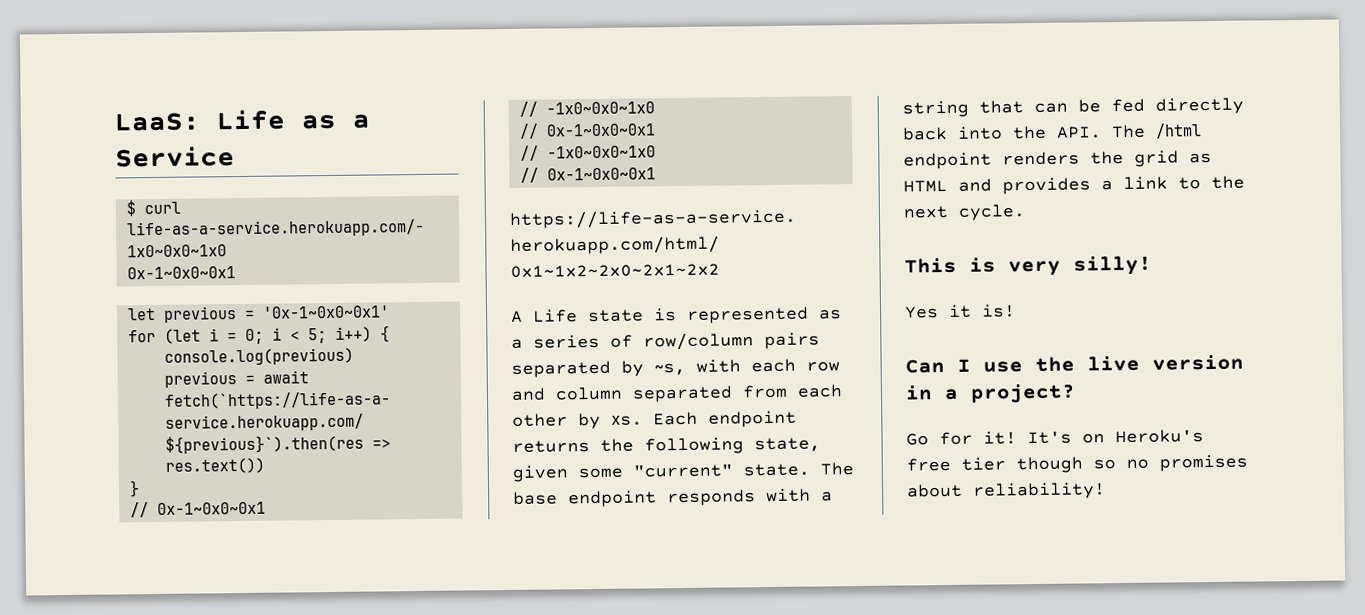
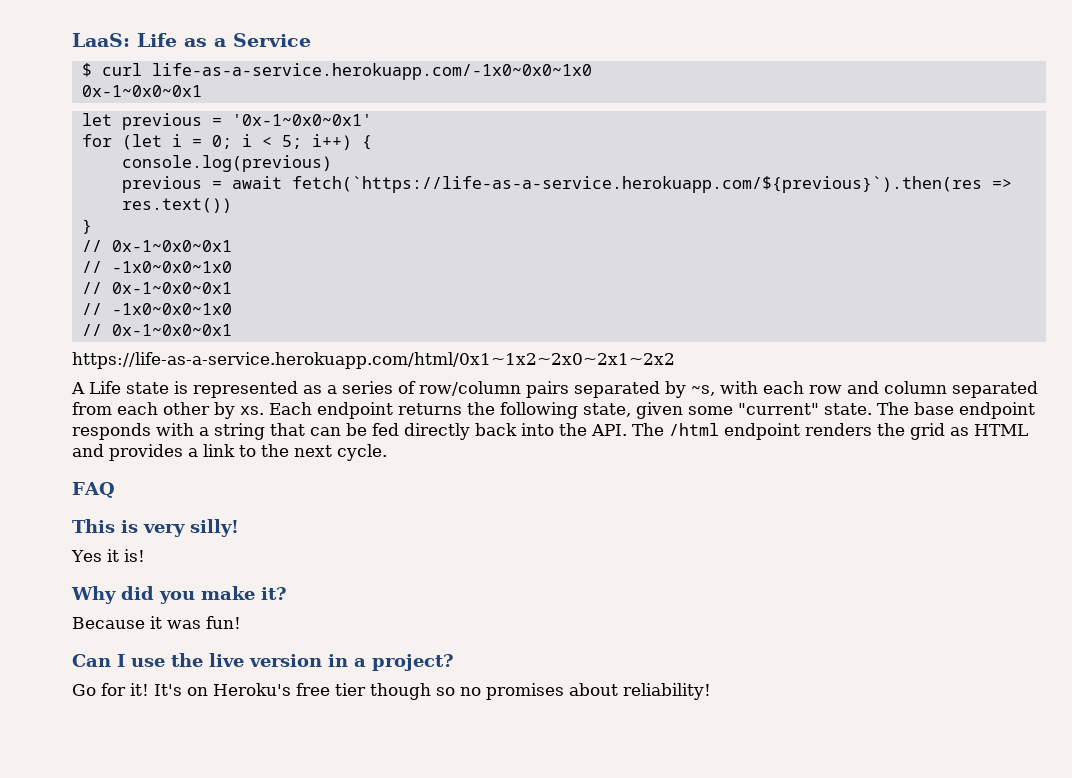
(1026, 212) none -> [72,482,115,498] // FAQ
(1016, 311) none -> [71,586,287,604] [72,616,241,629] // Why did you make it? // Because it was fun!

